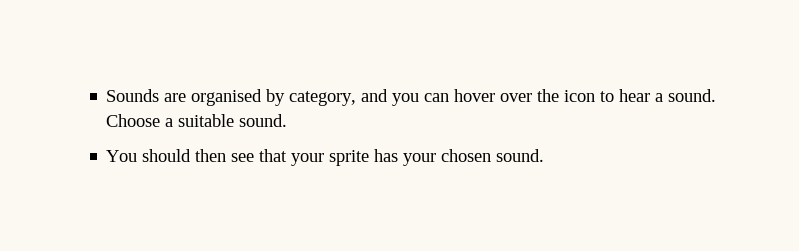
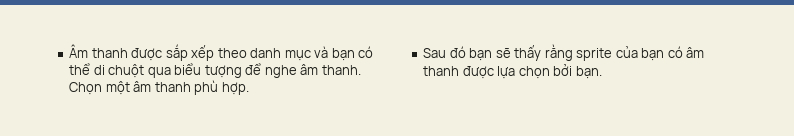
[106,89,717,106] [106,114,288,127] [106,149,545,166] Sounds are organised by category, and you can hover over the icon to hear a sound. Choose a suitable sound. // You should then see that your sprite has your chosen sound. -> [69,44,374,61] [69,63,361,78] [69,80,249,95] [423,44,705,61] [423,63,602,79] Âm thanh được sắp xếp theo danh mục và bạn có thể di chuột qua biểu tượng để nghe âm thanh. Chọn một âm thanh phù hợp. // Sau đó bạn sẽ thấy rằng sprite của bạn có âm thanh được lựa chọn bởi bạn.

